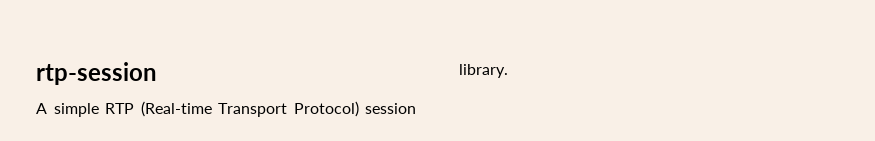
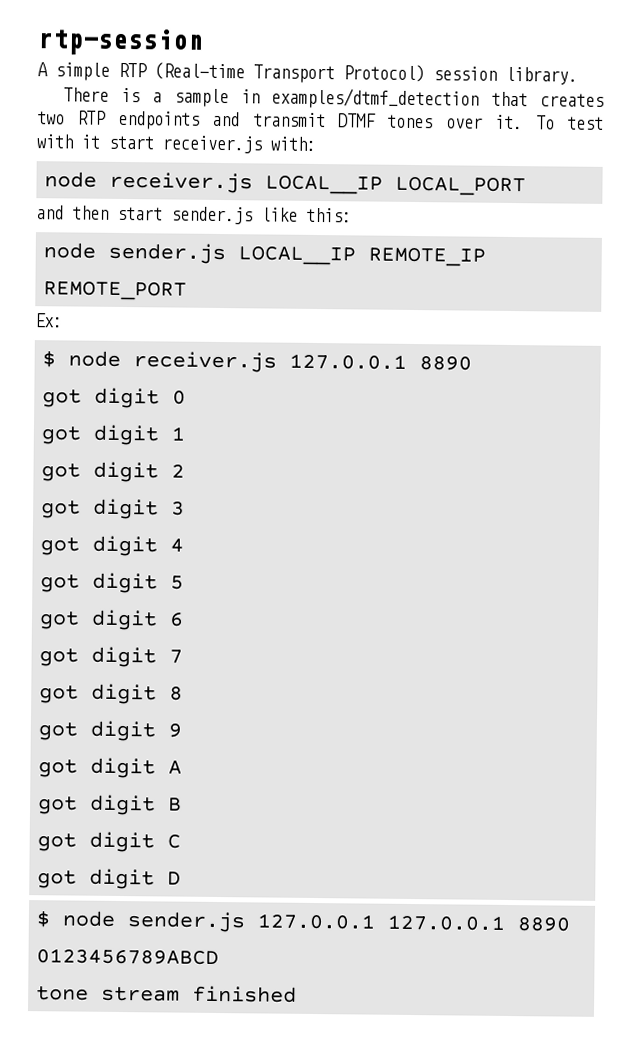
(508, 71) none -> [63,87,604,110] [37,110,604,130] [36,134,316,154] [44,171,527,197] [36,205,352,225] [43,242,487,267] [43,281,188,301] [35,313,63,328] [42,350,473,373] [42,387,187,409] [41,424,186,446] [41,461,186,483] [41,498,186,520] [40,535,185,557] [40,572,185,594] [39,609,185,631] [39,646,184,668] [39,683,184,705] [38,720,183,742] [38,757,183,779] [37,794,183,816] [37,831,182,853] [37,868,182,890] [36,910,571,933] [36,948,220,966] [36,985,298,1003] // There is a sample in examples/dtmf_detection that creates two RTP endpoints and transmit DTMF tones over it. To test with it start receiver.js with: // node receiver.js LOCAL__IP LOCAL_PORT // and then start sender.js like this: // node sender.js LOCAL__IP REMOTE_IP REMOTE_PORT // Ex: // $ node receiver.js 127.0.0.1 8890 // got digit 0 // got digit 1 // got digit 2 // got digit 3 // got digit 4 // got digit 5 // got digit 6 // got digit 7 // got digit 8 // got digit 9 // got digit A // got digit B // got digit C // got digit D // $ node sender.js 127.0.0.1 127.0.0.1 8890 0123456789ABCD // tone stream finished

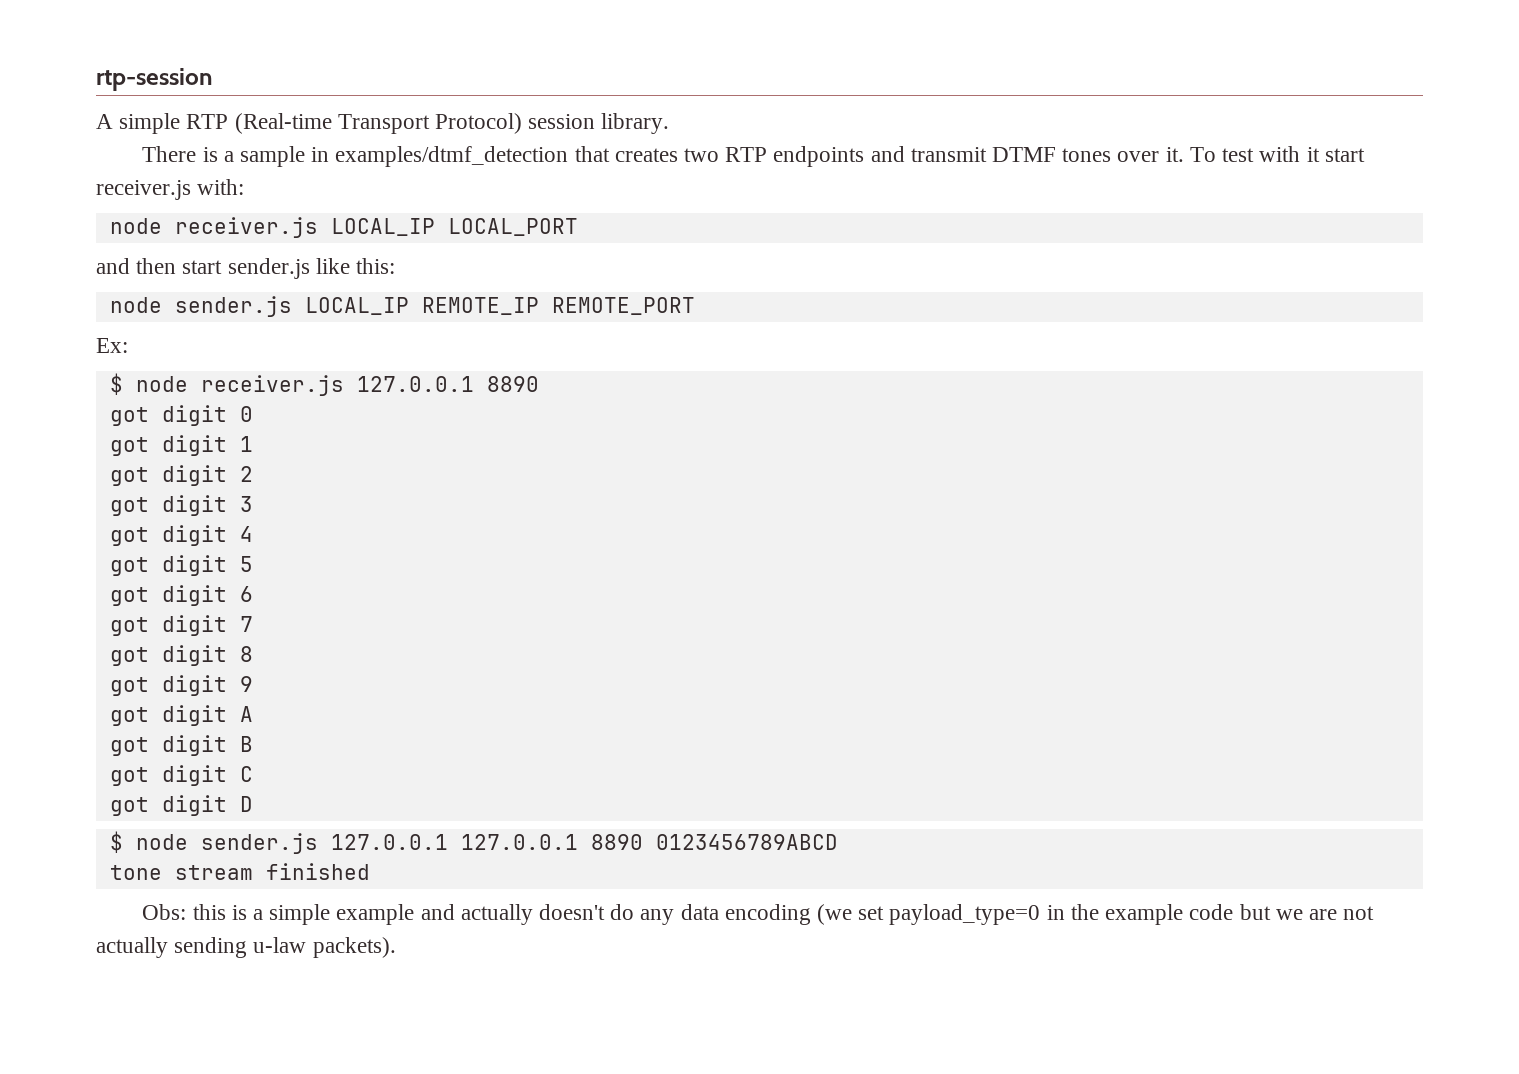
[265,175,384,195] LOCAL__IP -> [330,218,435,236] LOCAL_IP
[238,246,357,266] LOCAL__IP -> [304,297,409,315] LOCAL_IP
(298, 994) none -> [142,904,1375,925] [96,937,396,958] // Obs: this is a simple example and actually doesn't do any data encoding (we set payload_type=0 in the example code but we are not actually sending u-law packets).

